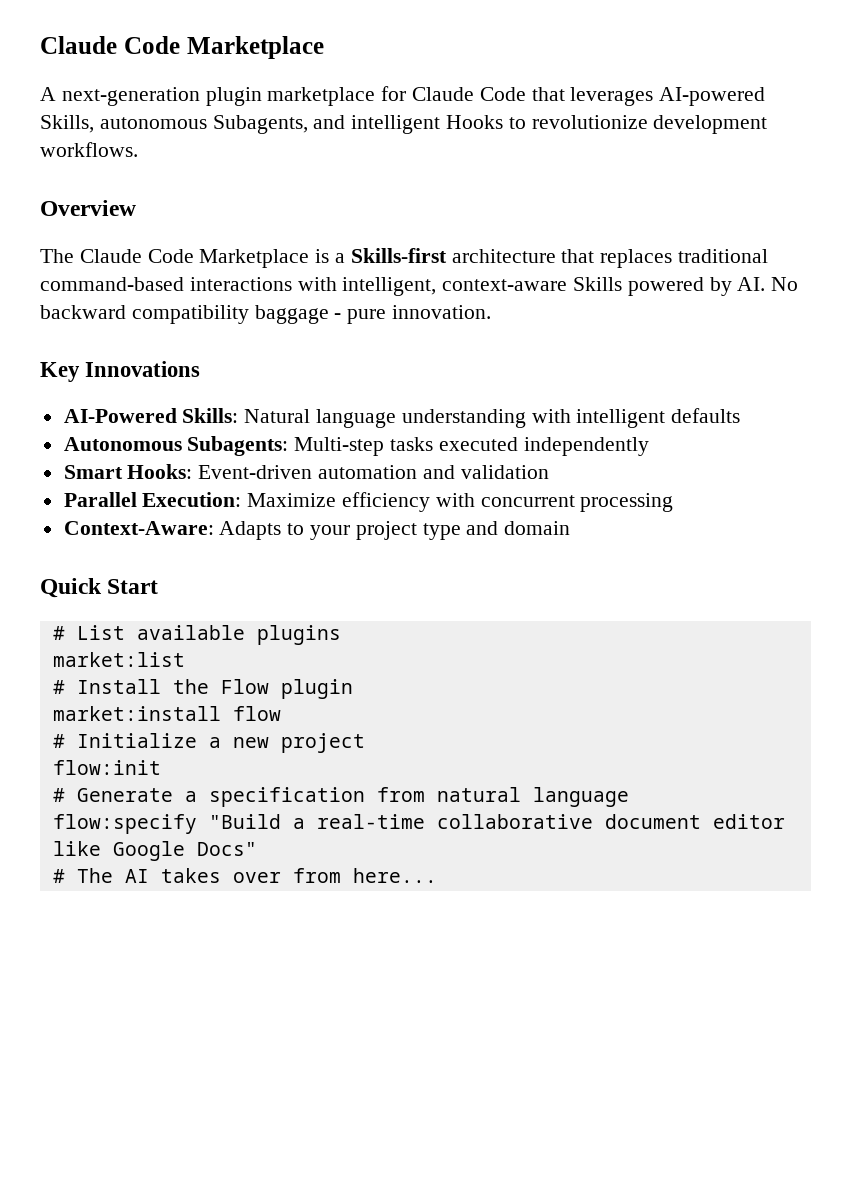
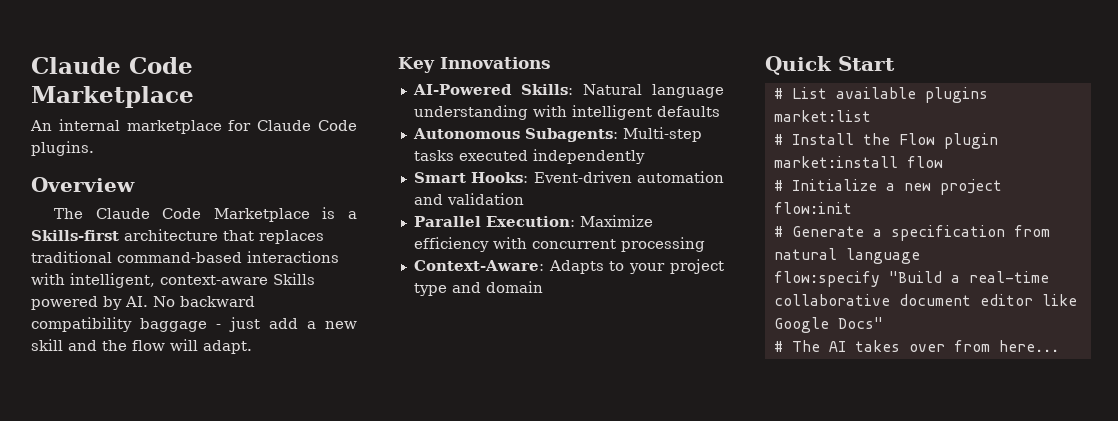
[40,87,262,106] A next-generation plugin -> [30,119,120,131] An internal
[531,87,766,106] [40,115,768,134] [40,142,138,157] that leverages AI-powered Skills, autonomous Subagents, and intelligent Hooks to revolutionize development workflows. -> [31,141,94,156] plugins.
[347,305,492,324] pure innovation. -> [228,317,357,332] [31,339,252,354] just add a new skill and the flow will adapt.

